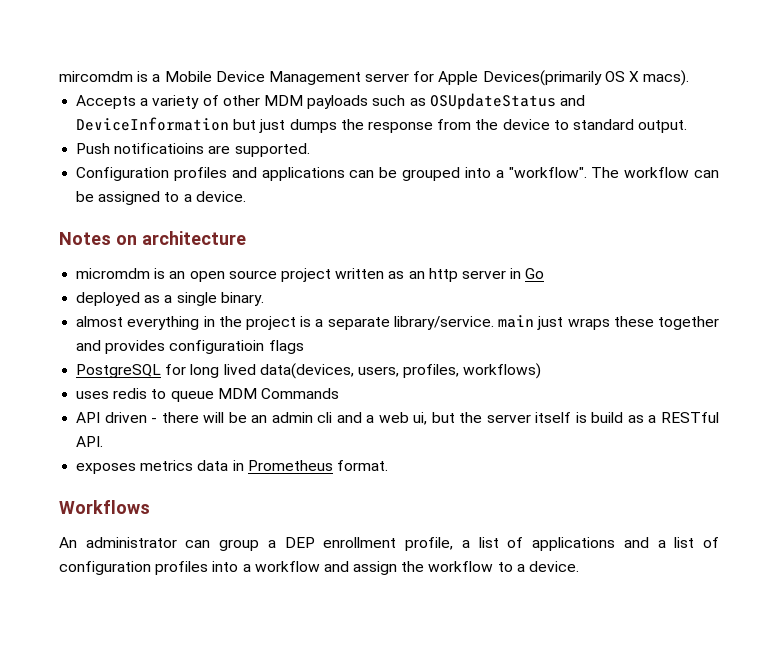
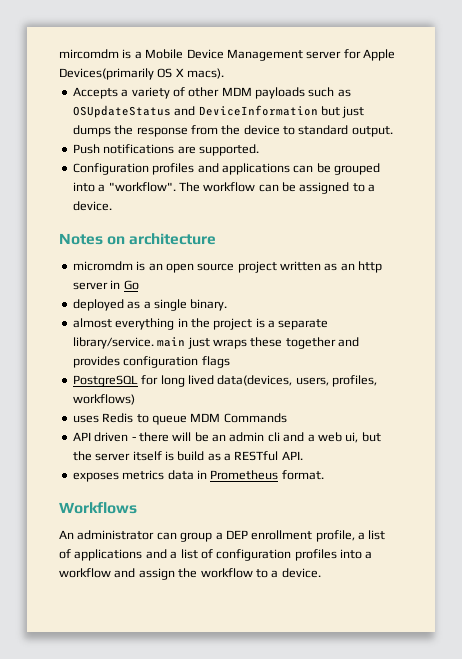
[114,143,205,154] notificatioins -> [103,144,175,154] notifications
[169,340,265,354] configuratioin -> [123,356,199,368] configuration
[113,388,148,399] redis -> [102,413,134,423] Redis

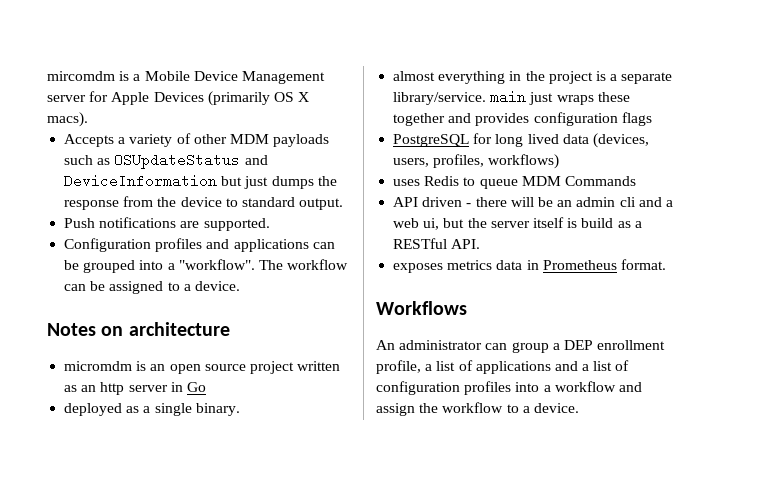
[59,68,154,80] Devices(primarily -> [153,91,270,106] Devices (primarily
[217,375,293,386] data(devices, -> [562,133,649,148] data (devices,

